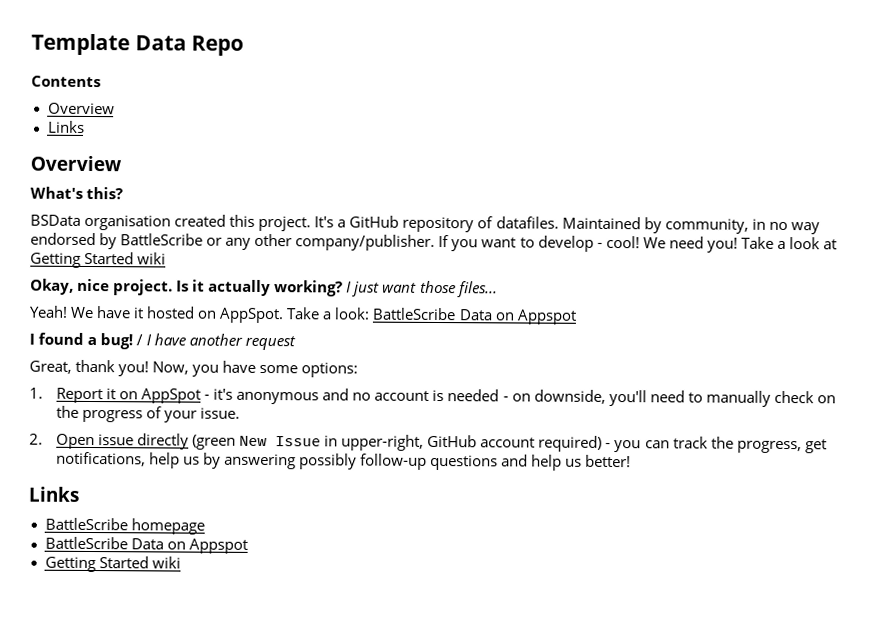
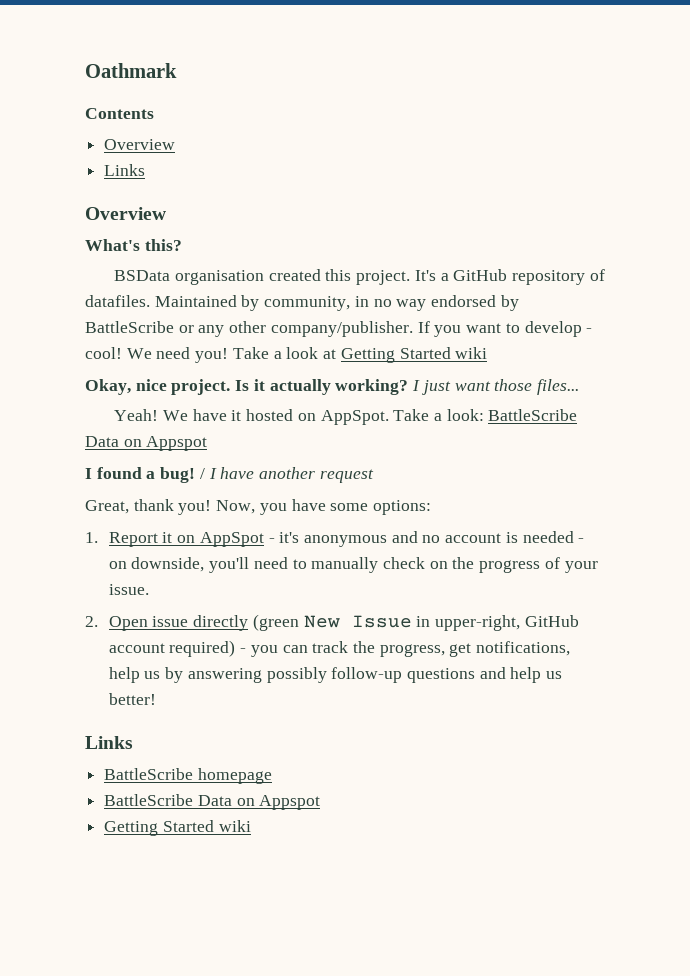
[31,33,245,56] Template Data Repo -> [85,63,177,78] Oathmark

